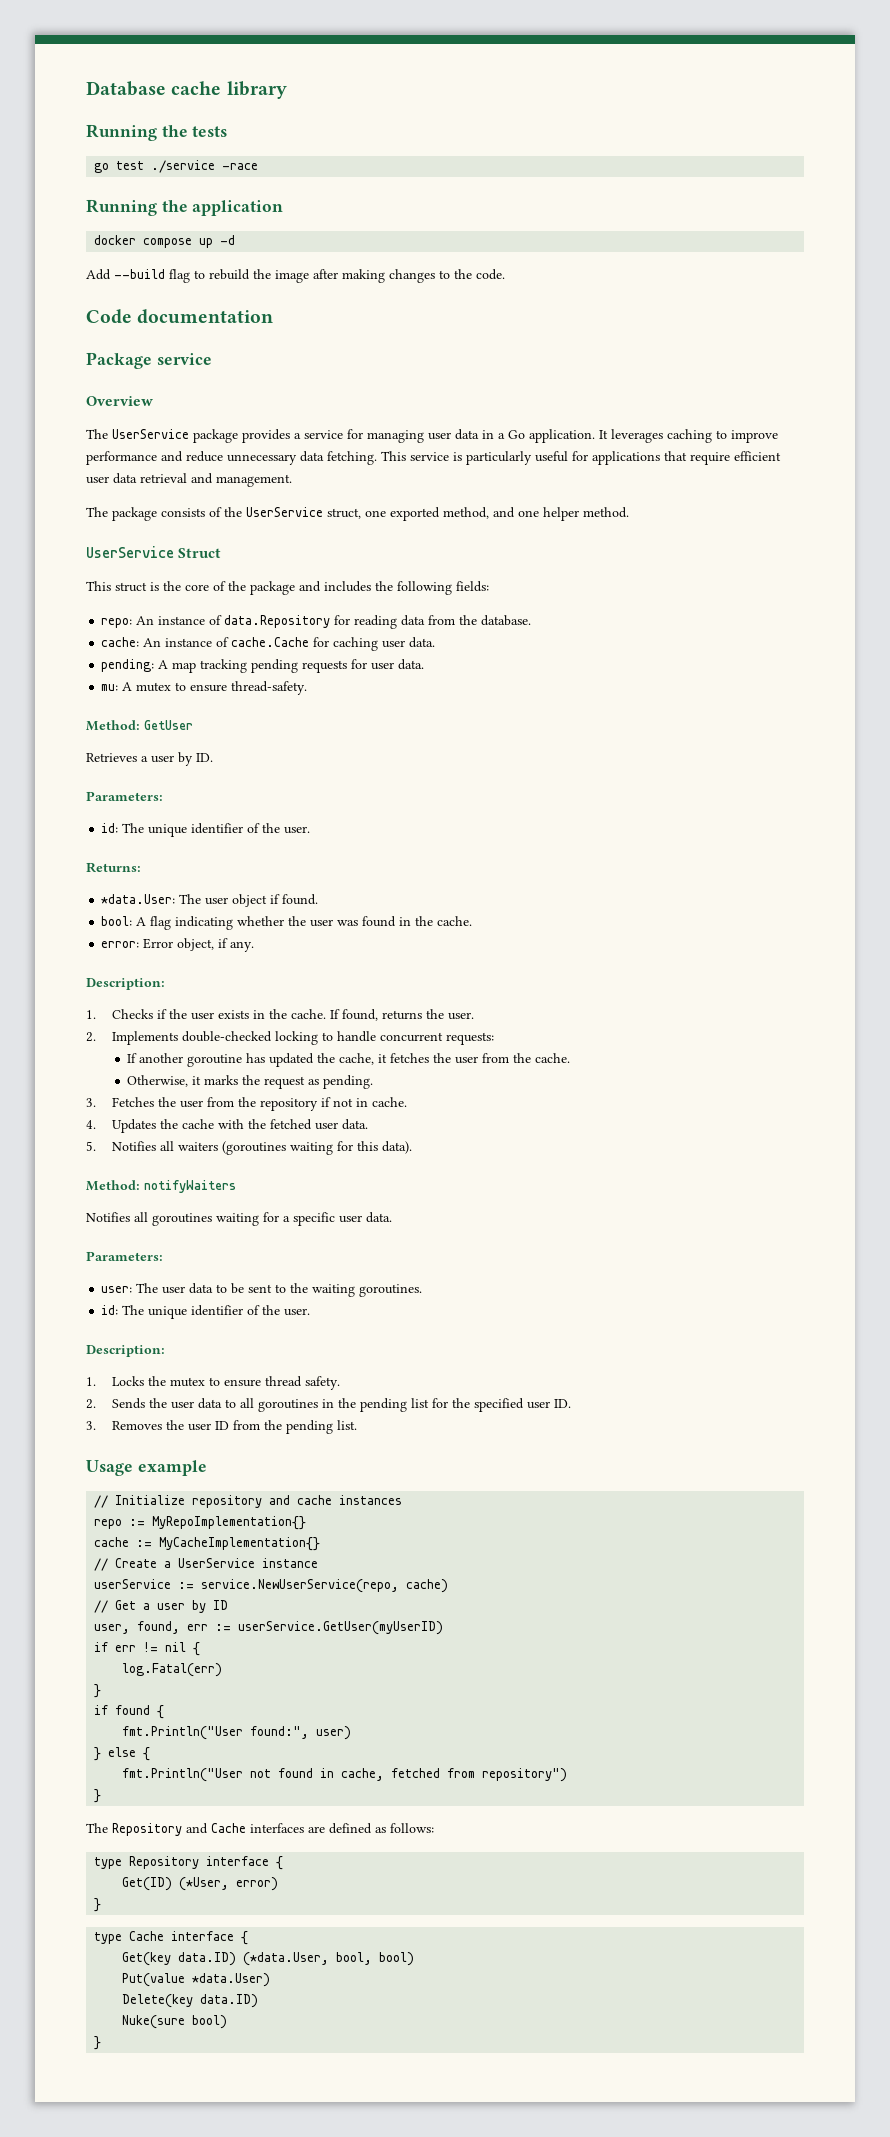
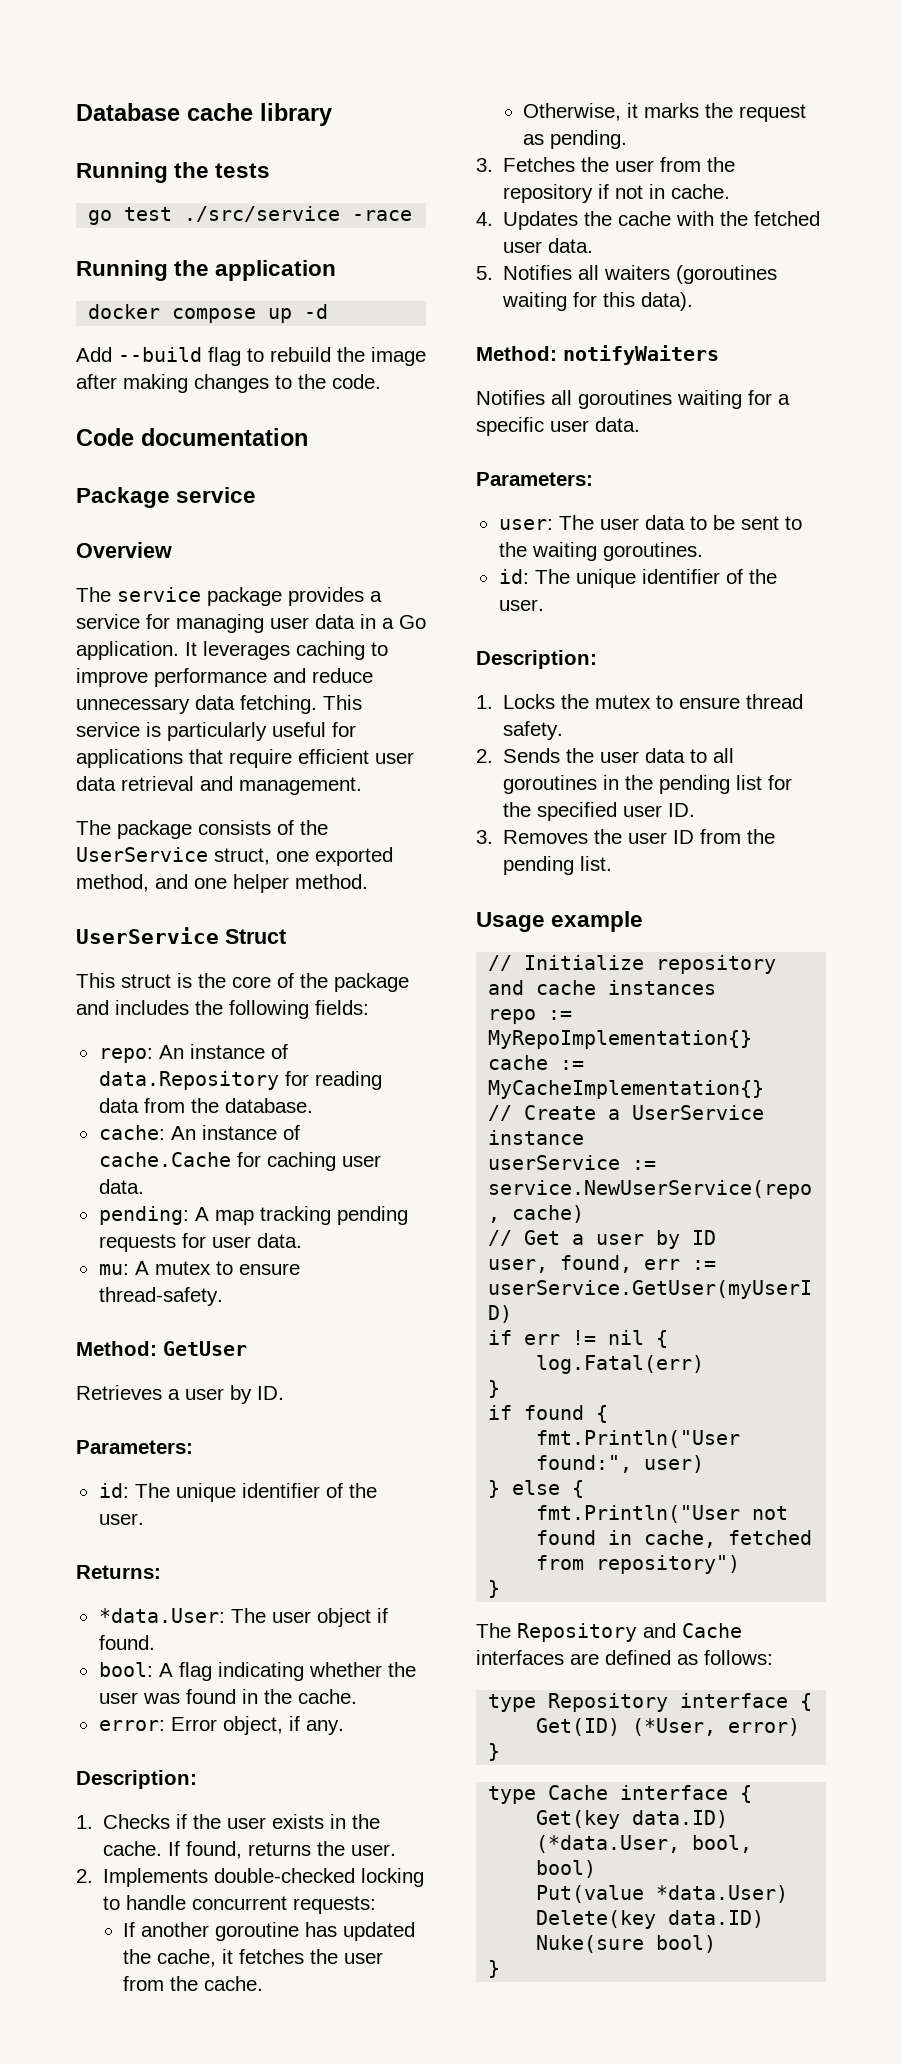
[151,160,216,173] ./service -> [184,206,341,222] ./src/service
[112,429,189,439] UserService -> [117,587,201,602] service

